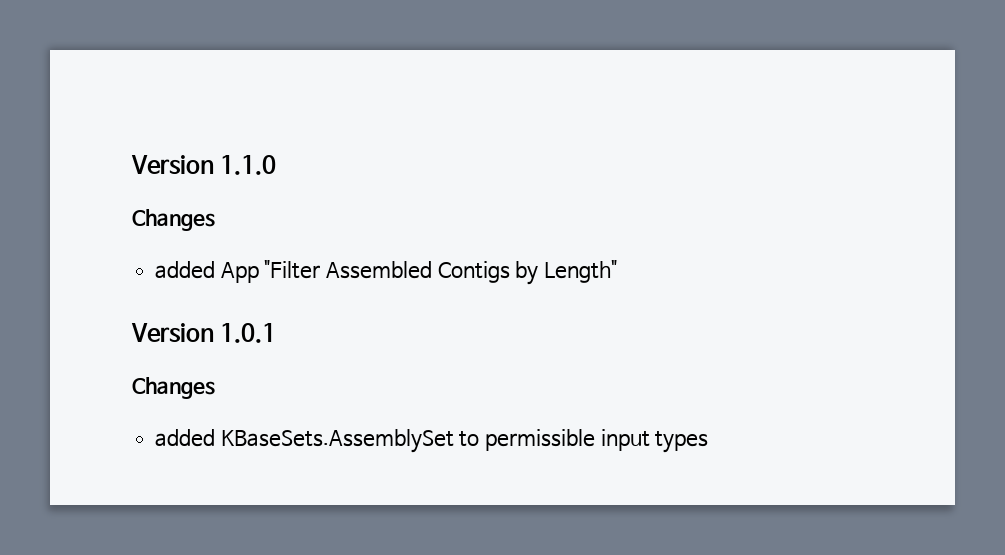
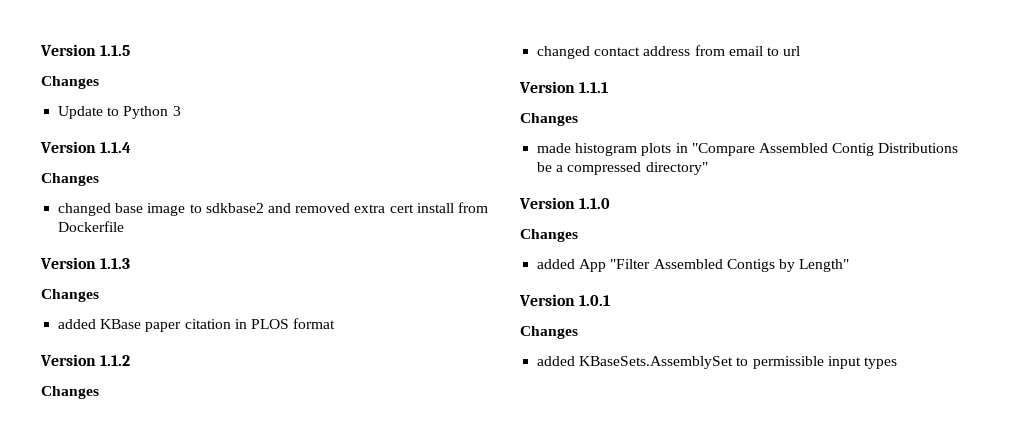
[131,155,214,175] Version -> [40,44,131,56] [41,76,99,89] [58,106,181,119] [40,141,132,153] [41,173,99,186] [58,202,488,216] [58,221,125,232] [40,257,131,269] [41,289,99,302] [58,318,336,332] [40,354,131,366] [41,386,99,399] [537,45,801,59] [519,81,609,93] [520,113,578,126] [537,143,959,156] [537,162,708,175] [519,197,575,209] Version 1.1.5 // Changes // Update to Python 3 // Version 1.1.4 // Changes // changed base image to sdkbase2 and removed extra cert install from Dockerfile // Version 1.1.3 // Changes // added KBase paper citation in PLOS format // Version 1.1.2 // Changes // changed contact address from email to url // Version 1.1.1 // Changes // made histogram plots in "Compare Assembled Contig Distributions be a compressed directory" // Version

